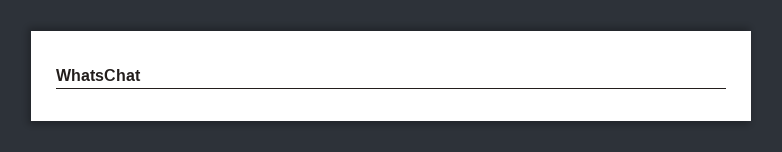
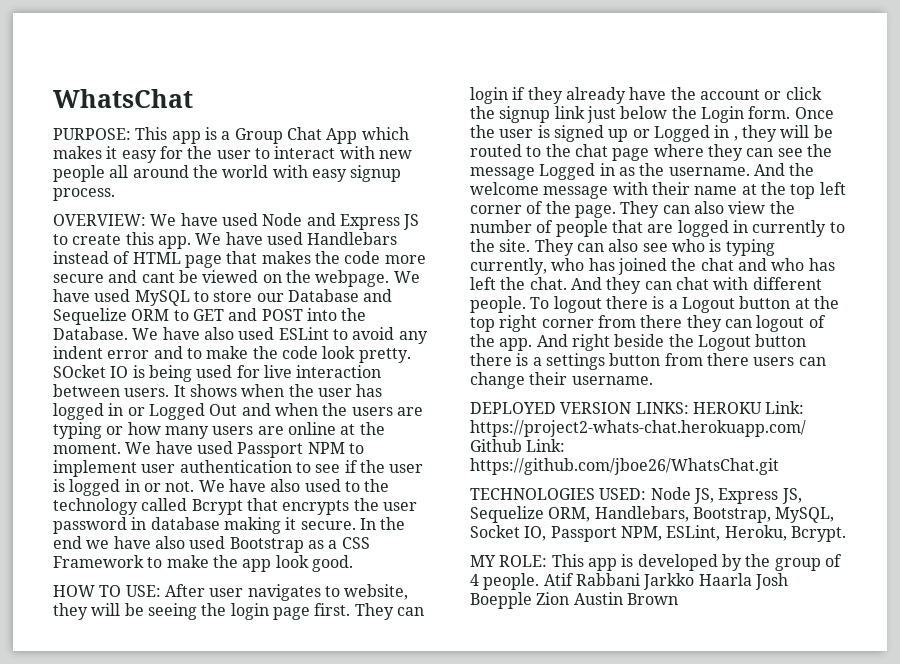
(141, 75) none -> [53,127,409,144] [53,146,412,163] [53,165,402,182] [53,188,115,201] [53,213,420,230] [53,232,398,249] [53,251,426,268] [53,270,420,287] [53,289,393,306] [53,308,367,325] [53,327,428,344] [53,346,411,363] [53,365,382,382] [53,384,383,397] [53,403,423,420] [53,422,385,439] [53,441,364,458] [53,460,424,477] [53,479,390,496] [53,498,417,515] [53,517,406,534] [53,536,370,553] [53,555,353,572] [53,584,409,601] [53,603,424,620] [470,87,822,104] [470,106,834,123] [470,125,833,142] [470,144,832,161] [470,163,815,180] [470,182,846,199] [470,201,795,218] [470,220,845,237] [470,239,775,256] [470,258,835,275] [470,277,822,294] [470,296,839,313] [470,315,826,332] [470,334,807,351] [470,353,826,370] [470,372,653,389] [470,401,805,414] [470,420,806,437] [470,439,566,452] [470,458,779,475] [470,487,802,504] [470,506,835,523] [470,525,846,542] [470,554,842,571] [470,573,788,590] [470,592,678,609] // PURPOSE: This app is a Group Chat App which makes it easy for the user to interact with new people all around the world with easy signup process. // OVERVIEW: We have used Node and Express JS to create this app. We have used Handlebars instead of HTML page that makes the code more secure and cant be viewed on the webpage. We have used MySQL to store our Database and Sequelize ORM to GET and POST into the Database. We have also used ESLint to avoid any indent error and to make the code look pretty. SOcket IO is being used for live interaction between users. It shows when the user has logged in or Logged Out and when the users are typing or how many users are online at the moment. We have used Passport NPM to implement user authentication to see if the user is logged in or not. We have also used to the technology called Bcrypt that encrypts the user password in database making it secure. In the end we have also used Bootstrap as a CSS Framework to make the app look good. // HOW TO USE: After user navigates to website, they will be seeing the login page first. They can login if they already have the account or click the signup link just below the Login form. Once the user is signed up or Logged in , they will be routed to the chat page where they can see the message Logged in as the username. And the welcome message with their name at the top left corner of the page. They can also view the number of people that are logged in currently to the site. They can also see who is typing currently, who has joined the chat and who has left the chat. And they can chat with different people. To logout there is a Logout button at the top right corner from there they can logout of the app. And right beside the Logout button there is a settings button from there users can change their username. // DEPLOYED VERSION LINKS: HEROKU Link: https://project2-whats-chat.herokuapp.com/ Github Link: https://github.com/jboe26/WhatsChat.git // TECHNOLOGIES USED: Node JS, Express JS, Sequelize ORM, Handlebars, Bootstrap, MySQL, Socket IO, Passport NPM, ESLint, Heroku, Bcrypt. // MY ROLE: This app is developed by the group of 4 people. Atif Rabbani Jarkko Haarla Josh Boepple Zion Austin Brown

